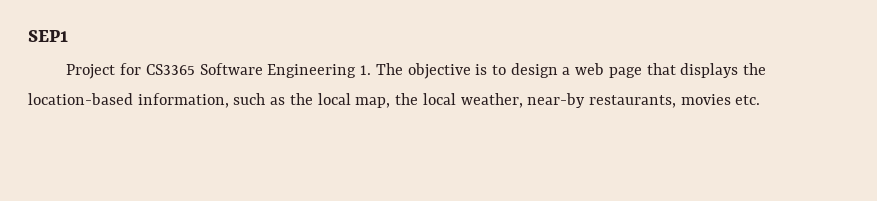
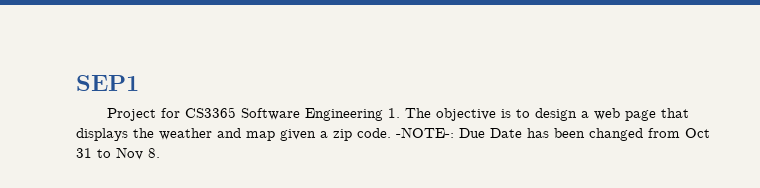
[28,93,761,108] location-based information, such as the local map, the local weather, near-by restaurants, movies etc. -> [159,127,710,141] [76,147,160,160] weather and map given a zip code. -NOTE-: Due Date has been changed from Oct 31 to Nov 8.

